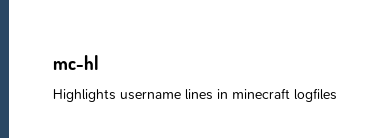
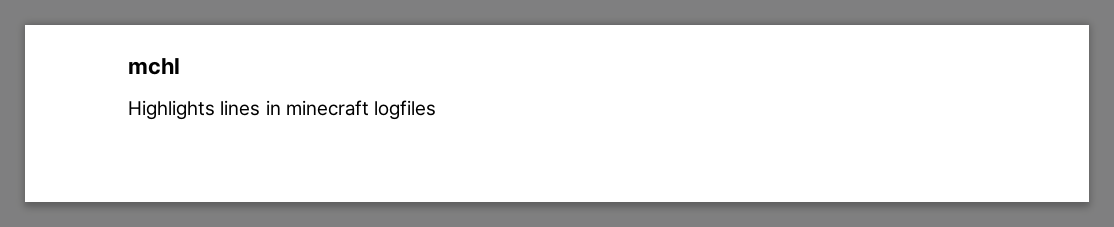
[53,55,99,70] mc-hl -> [128,58,180,75] mchl
[120,91,181,100] username -> (215, 110) none

